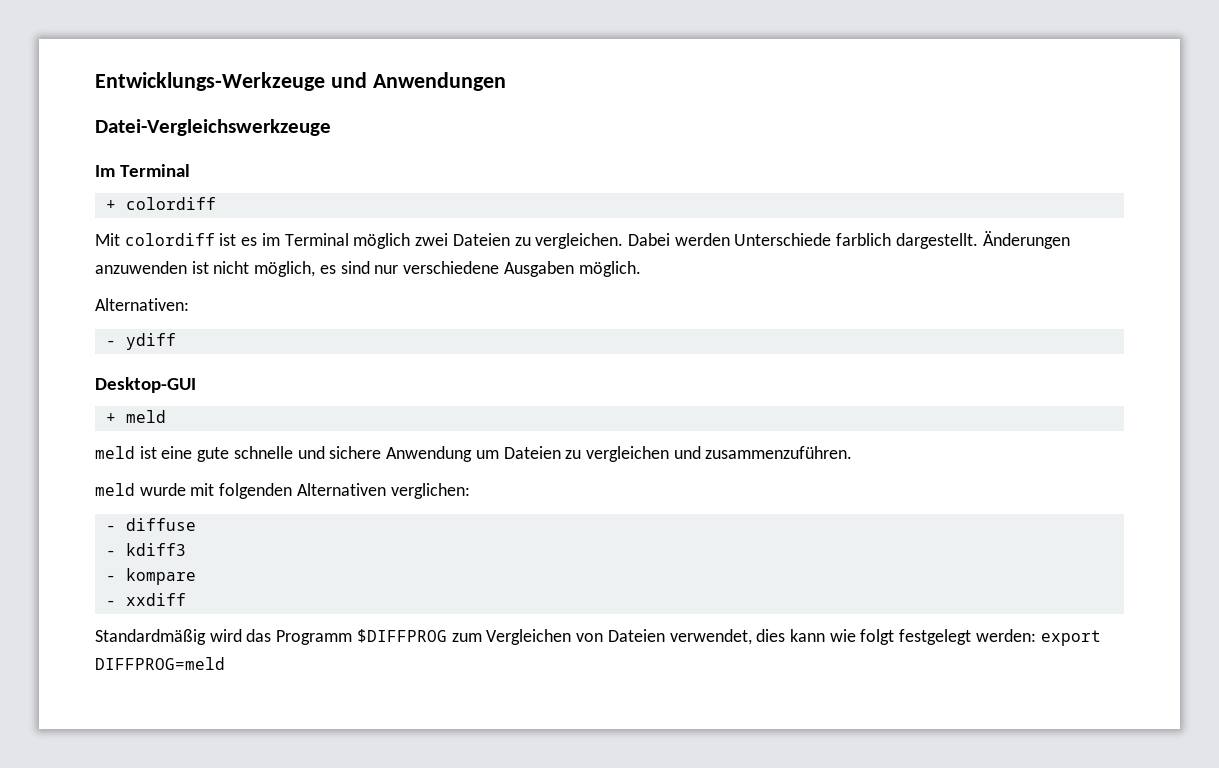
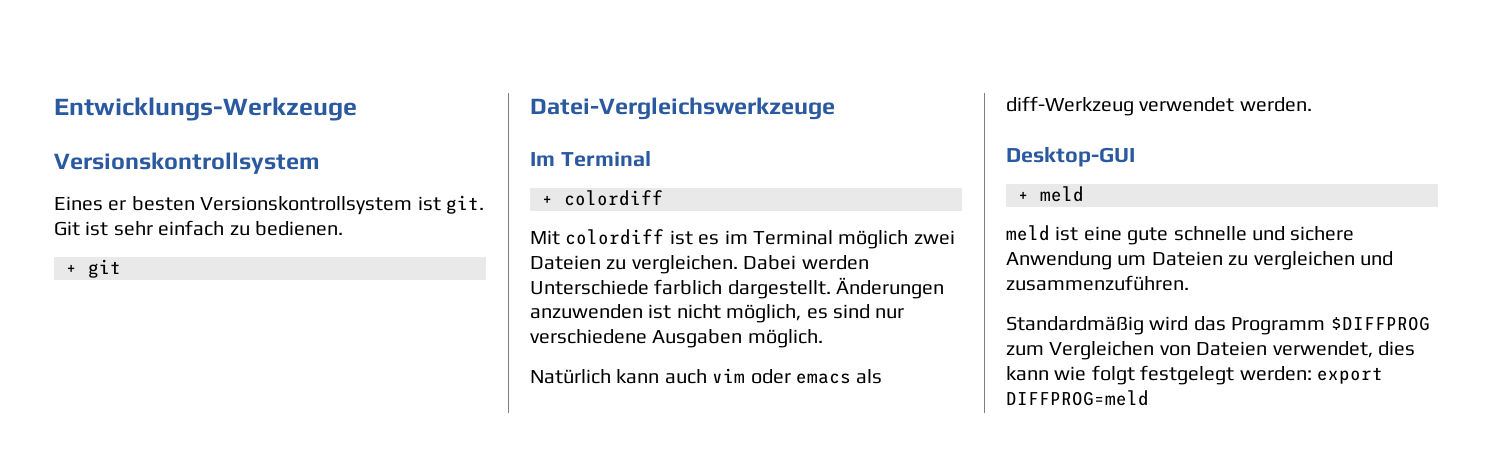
[330,72,506,91] und Anwendungen -> [54,152,320,174] [54,195,484,215] [54,220,343,236] [66,259,121,278] // Versionskontrollsystem // Eines er besten Versionskontrollsystem ist git. Git ist sehr einfach zu bedienen. // + git
[95,298,189,311] [105,333,176,350] Alternativen: // - ydiff -> [530,368,883,384] [1006,96,1312,116] Natürlich kann auch vim oder emacs als diff-Werkzeug verwendet werden.
[95,483,470,499] [105,518,196,531] [105,543,186,556] [105,568,196,585] [105,593,186,606] // meld wurde mit folgenden Alternativen verglichen: // - diffuse // - kdiff3 // - kompare // - xxdiff -> (1189, 283) none

